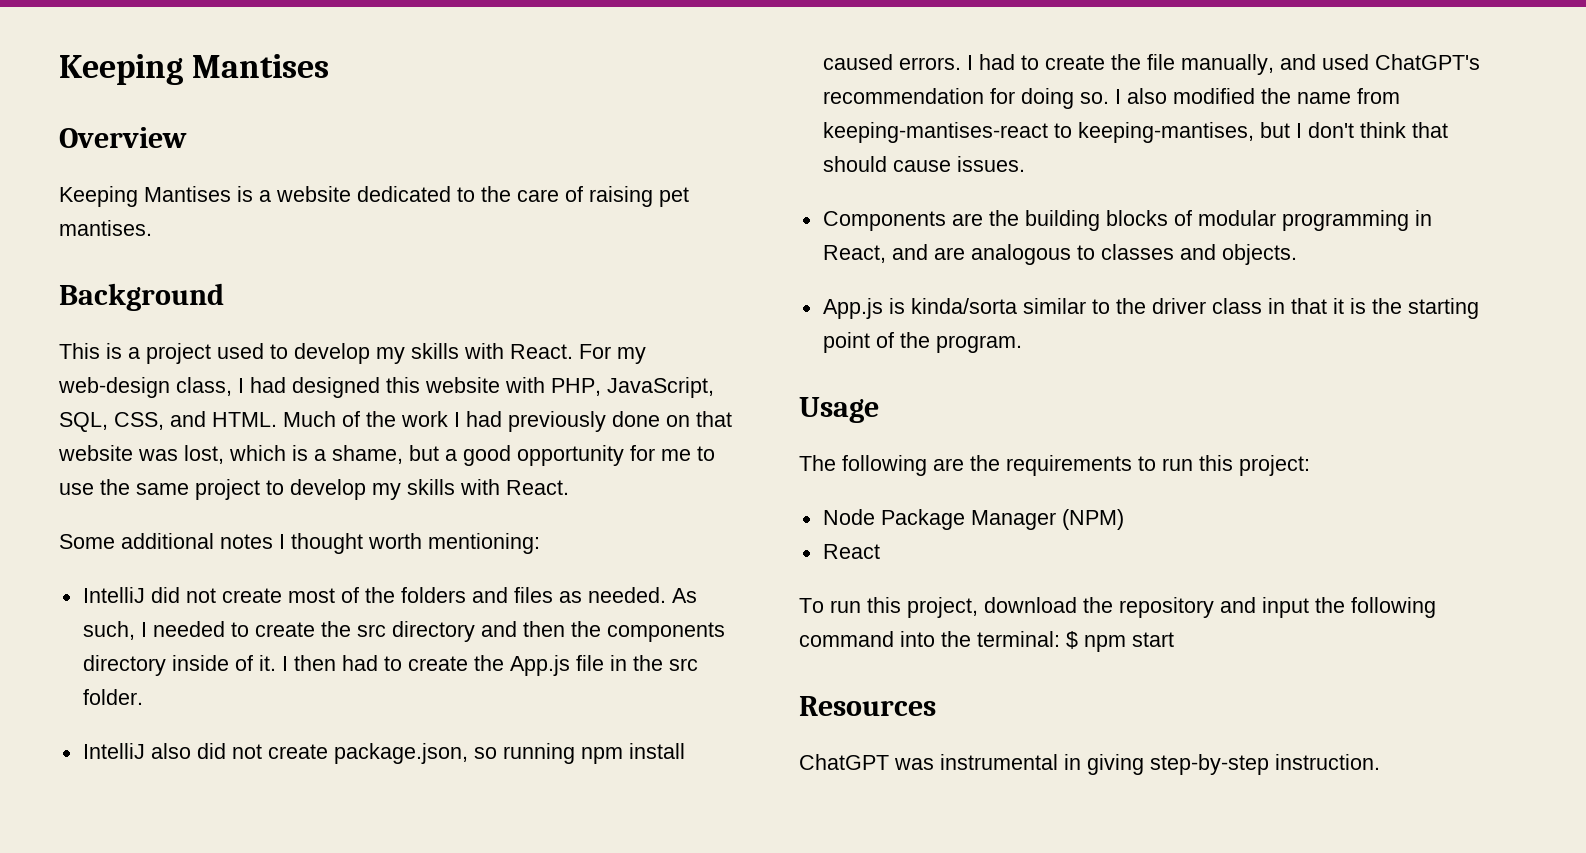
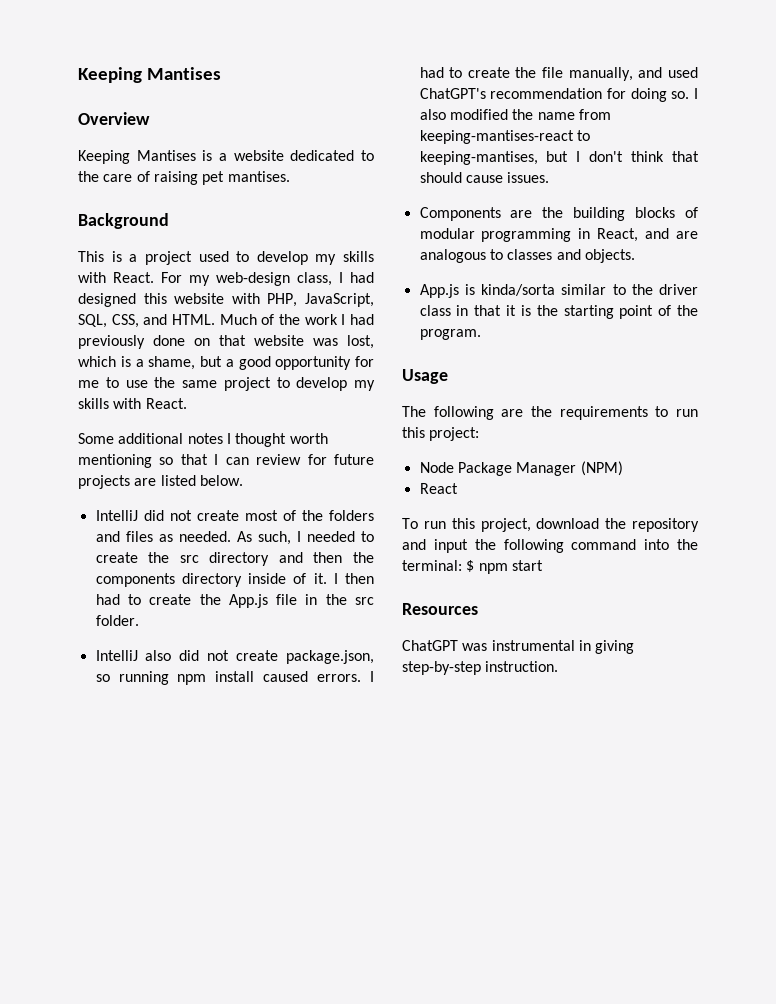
[428,533,540,554] mentioning: -> [78,454,374,468] [78,475,243,489] mentioning so that I can review for future projects are listed below.

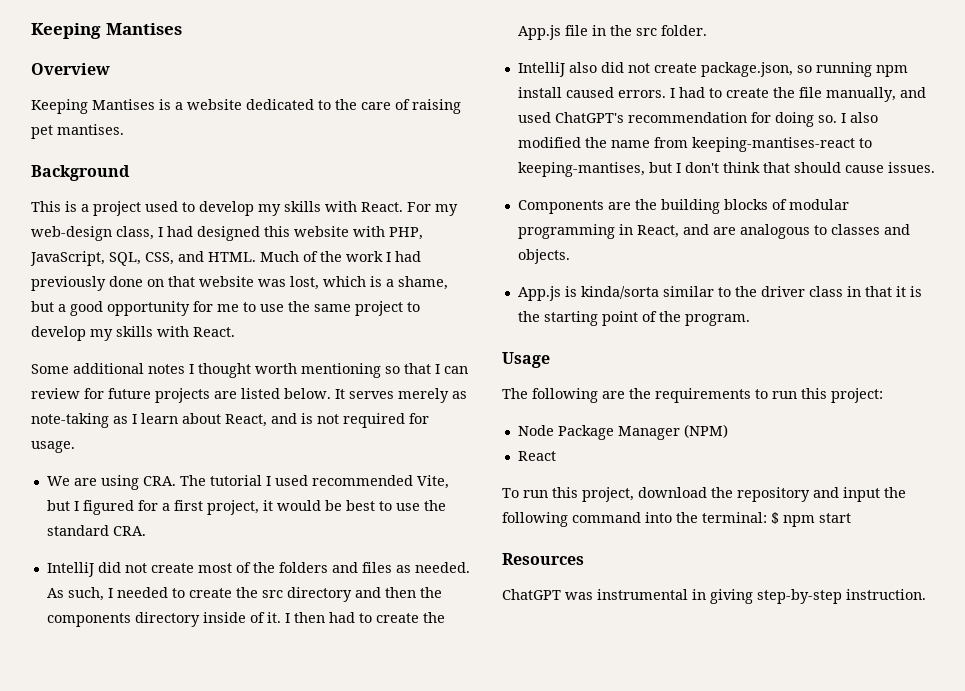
(243, 480) none -> [335,388,467,403] [31,413,429,428] [31,441,75,453] [46,475,449,490] [46,500,446,515] [46,525,146,536] It serves merely as note-taking as I learn about React, and is not required for usage. // We are using CRA. The tutorial I used recommended Vite, but I figured for a first project, it would be best to use the standard CRA.

